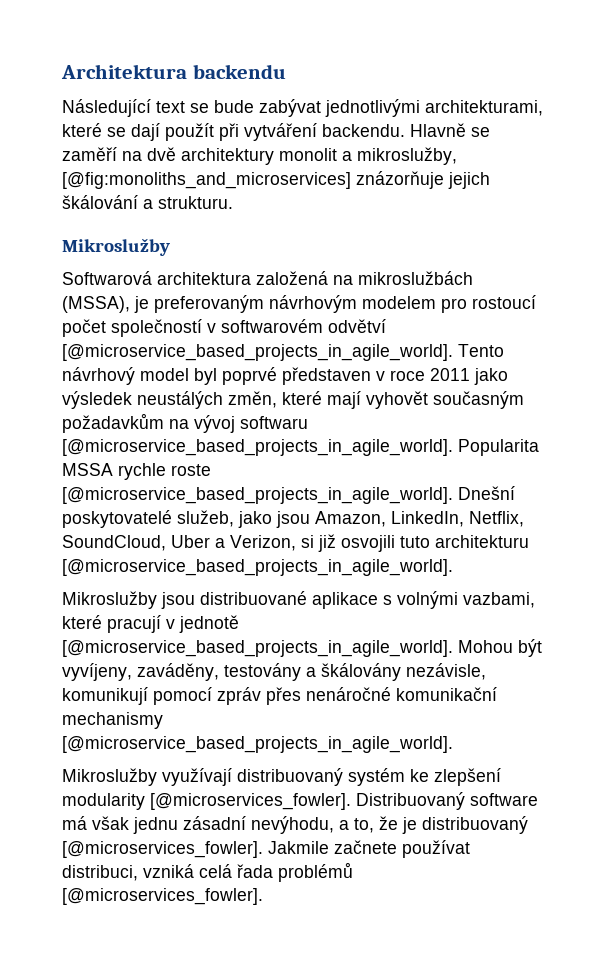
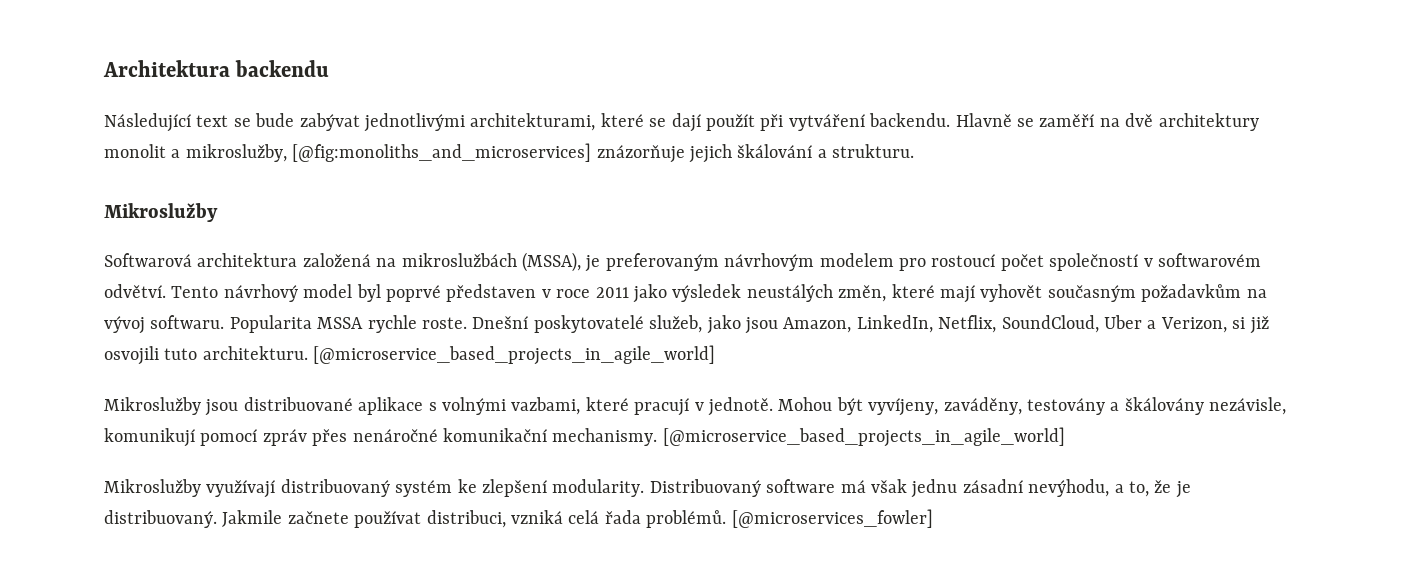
[328,319,386,333] [62,344,453,361] odvětví [@microservice_based_projects_in_agile_world]. -> [104,284,166,298] odvětví.
[240,416,308,429] [62,439,453,456] softwaru [@microservice_based_projects_in_agile_world]. -> [150,315,225,329] softwaru.
[171,464,211,476] [62,487,453,504] roste [@microservice_based_projects_in_agile_world]. -> [422,317,467,329] roste.
[435,535,529,548] [62,559,453,576] architekturu [@microservice_based_projects_in_agile_world]. -> [202,345,716,365] architekturu. [@microservice_based_projects_in_agile_world]
[179,615,239,633] [62,640,453,657] jednotě [@microservice_based_projects_in_agile_world]. -> [707,397,773,416] jednotě.
[62,712,163,729] [62,736,453,753] mechanismy [@microservice_based_projects_in_agile_world]. -> [552,427,1065,447] mechanismy. [@microservice_based_projects_in_agile_world]
[62,793,351,810] modularity [@microservices_fowler]. -> [552,479,645,497] modularity.
[422,816,528,834] [62,841,263,858] distribuovaný [@microservices_fowler]. -> [104,510,217,528] distribuovaný.
[278,862,353,882] [62,888,263,905] problémů [@microservices_fowler]. -> [646,509,933,528] problémů. [@microservices_fowler]

